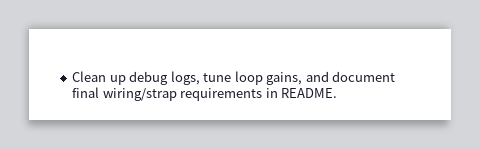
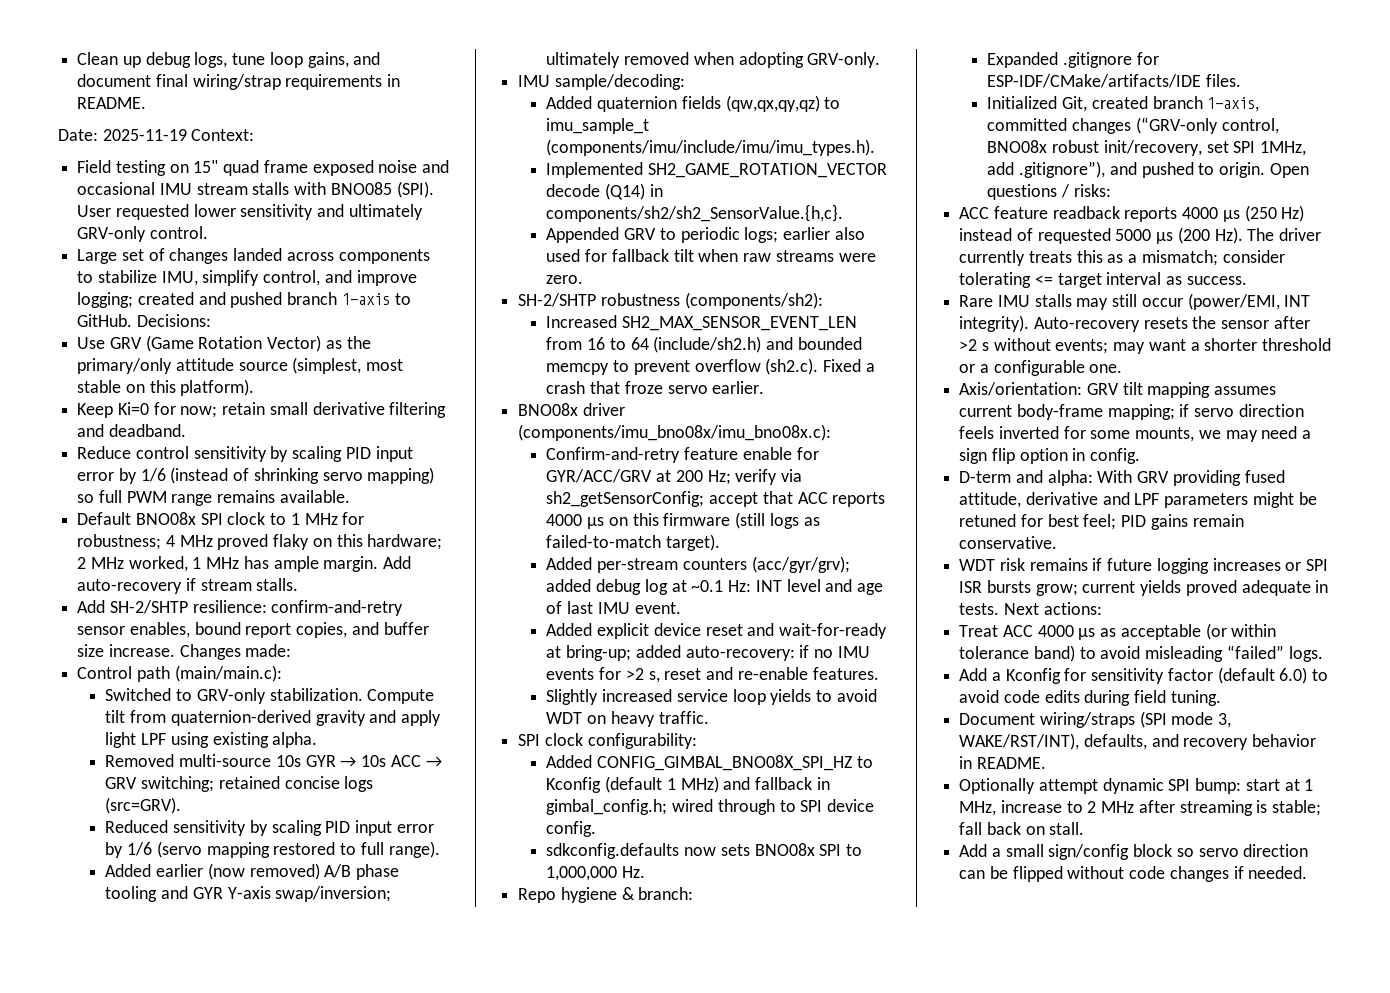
(338, 93) none -> [58,129,255,141] [77,160,450,176] [77,181,434,198] [77,204,423,220] [77,226,208,242] [77,248,430,264] [77,270,417,286] [77,292,411,308] [77,314,211,327] [77,335,371,352] [77,357,404,374] [77,379,255,396] [77,402,447,418] [77,424,186,437] [77,446,413,462] [77,467,435,484] [77,490,350,506] [77,512,365,525] [77,534,443,550] [77,556,412,572] [77,578,299,594] [77,600,404,616] [77,622,429,638] [77,644,292,660] [77,665,282,682] [105,688,435,704] [105,710,442,726] [105,732,318,748] [105,754,442,767] [105,776,374,792] [105,797,182,814] [105,820,434,836] [105,841,440,858] [105,863,400,880] [105,886,392,902] [546,52,881,68] [518,74,685,90] [546,95,841,112] [546,118,650,134] [546,139,876,156] [546,162,888,178] [546,183,663,200] [546,204,844,222] [546,227,865,243] [546,249,876,262] [546,275,584,284] [518,292,823,309] [546,315,858,331] [546,336,862,353] [546,358,875,375] [546,381,765,394] [518,403,625,416] [518,424,832,441] [546,447,819,463] [546,469,803,485] [546,491,886,507] [546,512,820,529] [546,534,721,551] [546,556,850,573] [546,579,883,595] [546,601,681,614] [546,623,888,639] [546,645,870,661] [546,667,879,683] [546,689,877,705] [546,711,709,727] [518,733,697,749] [546,755,873,771] [546,776,830,793] [546,799,875,815] [546,821,597,837] [546,843,863,859] [546,866,646,881] [518,887,694,903] [987,52,1159,68] [987,74,1242,88] [987,96,1260,112] [987,117,1279,134] [987,140,1307,156] [987,161,1309,178] [987,184,1111,200] [959,205,1305,222] [959,227,1322,244] [959,250,1285,266] [959,272,1247,288] [959,293,1311,310] [959,315,1310,332] [959,338,1332,354] [959,360,1123,376] [959,382,1277,398] [959,404,1304,420] [959,426,1312,442] [959,448,1141,464] [959,470,1285,486] [959,492,1317,508] [959,514,1244,530] [959,536,1058,549] [959,558,1329,574] [959,580,1329,596] [959,602,1102,615] [959,623,1277,640] [959,645,1323,662] [959,667,1329,684] [959,690,1221,706] [959,711,1232,728] [959,733,1317,750] [959,756,1046,769] [959,778,1314,794] [959,800,1322,816] [959,822,1085,835] [959,844,1309,860] [959,866,1308,882] // Date: 2025-11-19 Context: // Field testing on 15" quad frame exposed noise and occasional IMU stream stalls with BNO085 (SPI). User requested lower sensitivity and ultimately GRV-only control. // Large set of changes landed across components to stabilize IMU, simplify control, and improve logging; created and pushed branch 1-axis to GitHub. Decisions: // Use GRV (Game Rotation Vector) as the primary/only attitude source (simplest, most stable on this platform). // Keep Ki=0 for now; retain small derivative filtering and deadband. // Reduce control sensitivity by scaling PID input error by 1/6 (instead of shrinking servo mapping) so full PWM range remains available. // Default BNO08x SPI clock to 1 MHz for robustness; 4 MHz proved flaky on this hardware; 2 MHz worked, 1 MHz has ample margin. Add auto-recovery if stream stalls. // Add SH-2/SHTP resilience: confirm-and-retry sensor enables, bound report copies, and buffer size increase. Changes made: // Control path (main/main.c): // Switched to GRV-only stabilization. Compute tilt from quaternion-derived gravity and apply light LPF using existing alpha. // Removed multi-source 10s GYR → 10s ACC → GRV switching; retained concise logs (src=GRV). // Reduced sensitivity by scaling PID input error by 1/6 (servo mapping restored to full range). // Added earlier (now removed) A/B phase tooling and GYR Y-axis swap/inversion; ultimately removed when adopting GRV-only. // IMU sample/decoding: // Added quaternion fields (qw,qx,qy,qz) to imu_sample_t (components/imu/include/imu/imu_types.h). // Implemented SH2_GAME_ROTATION_VECTOR decode (Q14) in components/sh2/sh2_SensorValue.{h,c}. // Appended GRV to periodic logs; earlier also used for fallback tilt when raw streams were zero. // SH-2/SHTP robustness (components/sh2): // Increased SH2_MAX_SENSOR_EVENT_LEN from 16 to 64 (include/sh2.h) and bounded memcpy to prevent overflow (sh2.c). Fixed a crash that froze servo earlier. // BNO08x driver (components/imu_bno08x/imu_bno08x.c): // Confirm-and-retry feature enable for GYR/ACC/GRV at 200 Hz; verify via sh2_getSensorConfig; accept that ACC reports 4000 µs on this firmware (still logs as failed-to-match target). // Added per-stream counters (acc/gyr/grv); added debug log at ~0.1 Hz: INT level and age of last IMU event. // Added explicit device reset and wait-for-ready at bring-up; added auto-recovery: if no IMU events for >2 s, reset and re-enable features. // Slightly increased service loop yields to avoid WDT on heavy traffic. // SPI clock configurability: // Added CONFIG_GIMBAL_BNO08X_SPI_HZ to Kconfig (default 1 MHz) and fallback in gimbal_config.h; wired through to SPI device config. // sdkconfig.defaults now sets BNO08x SPI to 1,000,000 Hz. // Repo hygiene & branch: // Expanded .gitignore for ESP-IDF/CMake/artifacts/IDE files. // Initialized Git, created branch 1-axis, committed changes (“GRV-only control, BNO08x robust init/recovery, set SPI 1MHz, add .gitignore”), and pushed to origin. Open questions / risks: // ACC feature readback reports 4000 µs (250 Hz) instead of requested 5000 µs (200 Hz). The driver currently treats this as a mismatch; consider tolerating <= target interval as success. // Rare IMU stalls may still occur (power/EMI, INT integrity). Auto-recovery resets the sensor after >2 s without events; may want a shorter threshold or a configurable one. // Axis/orientation: GRV tilt mapping assumes current body-frame mapping; if servo direction feels inverted for some mounts, we may need a sign flip option in config. // D-term and alpha: With GRV providing fused attitude, derivative and LPF parameters might be retuned for best feel; PID gains remain conservative. // WDT risk remains if future logging increases or SPI ISR bursts grow; current yields proved adequate in tests. Next actions: // Treat ACC 4000 µs as acceptable (or within tolerance band) to avoid misleading “failed” logs. // Add a Kconfig for sensitivity factor (default 6.0) to avoid code edits during field tuning. // Document wiring/straps (SPI mode 3, WAKE/RST/INT), defaults, and recovery behavior in README. // Optionally attempt dynamic SPI bump: start at 1 MHz, increase to 2 MHz after streaming is stable; fall back on stall. // Add a small sign/config block so servo direction can be flipped without code changes if needed.

